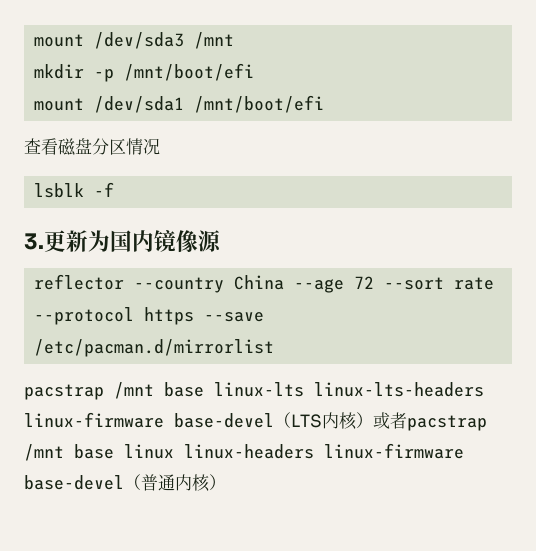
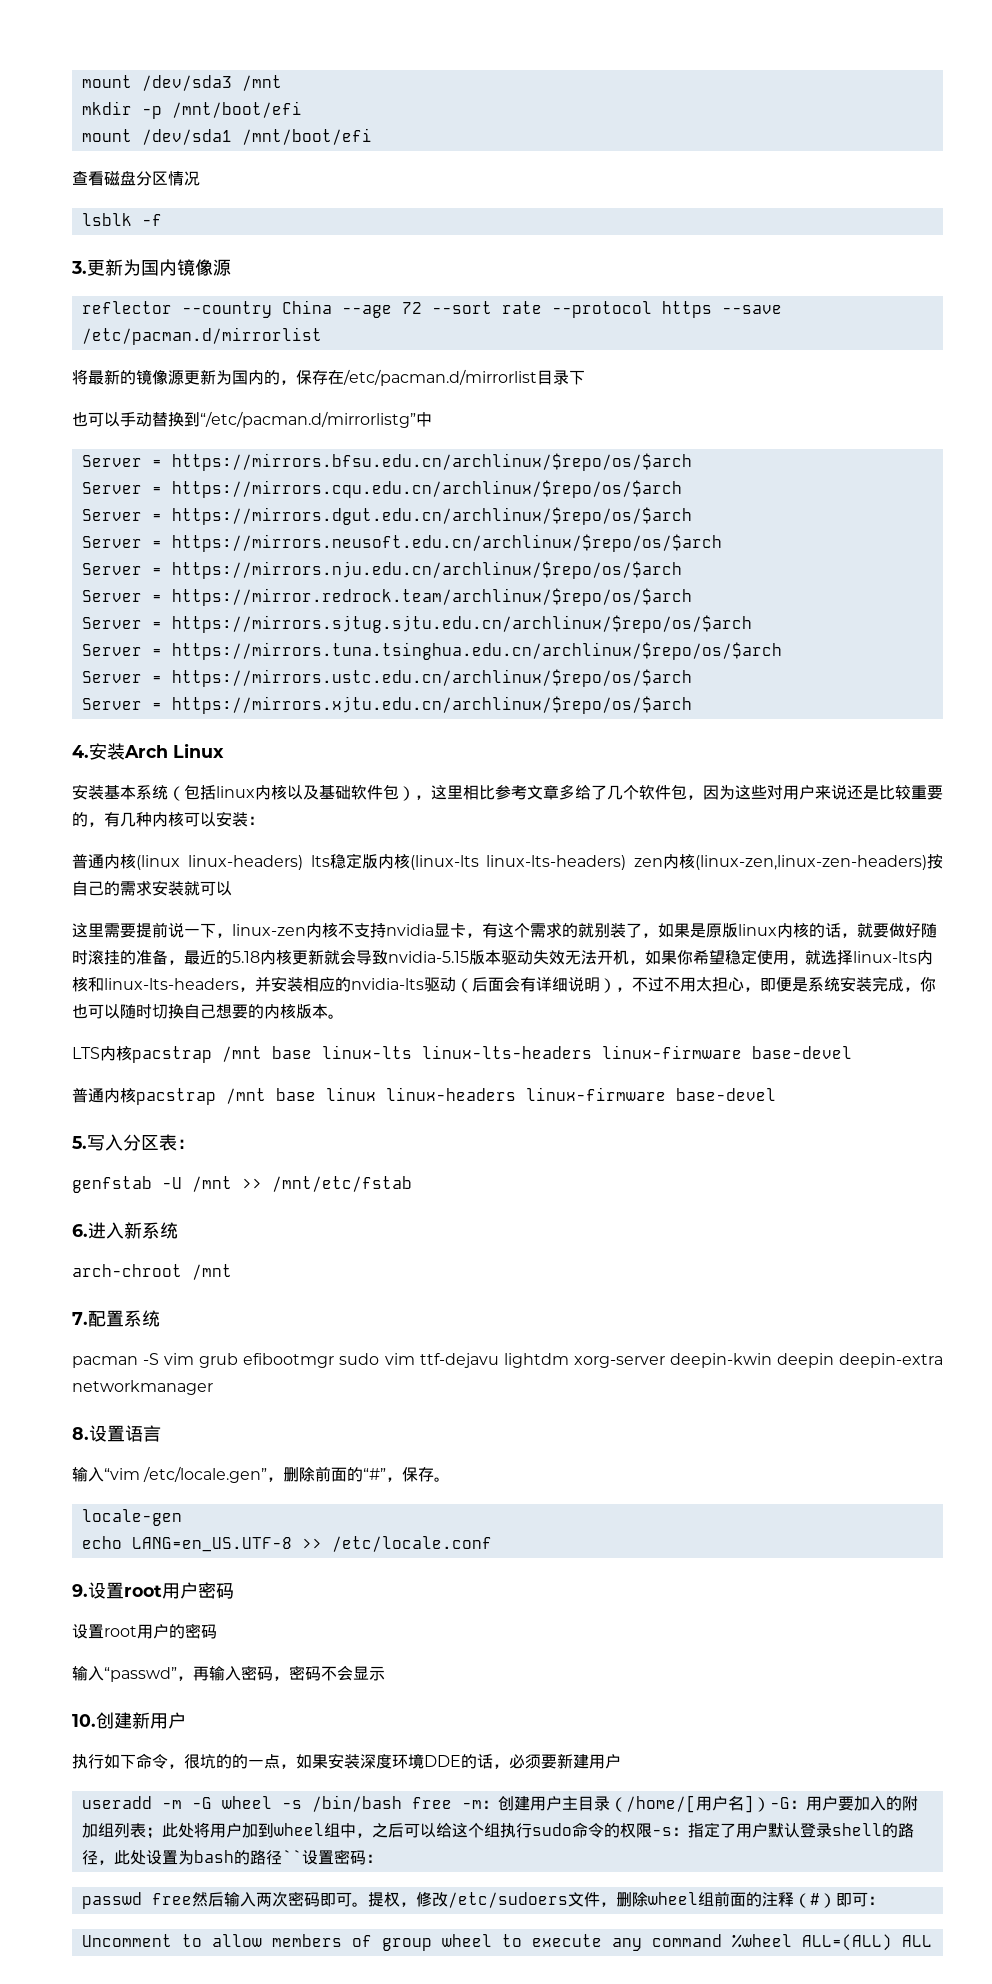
(275, 348) none -> [72,369,585,386] [72,411,432,428] [81,453,692,471] [81,480,682,498] [81,507,692,525] [81,534,722,552] [81,561,682,579] [81,588,692,606] [81,615,752,633] [81,642,782,660] [81,669,692,687] [81,696,692,714] [72,743,224,760] [72,784,943,801] [72,811,264,827] [72,853,943,870] [72,880,232,896] [72,922,937,938] [72,949,933,965] [72,976,936,993] [72,1004,344,1019] [72,1046,132,1061] 将最新的镜像源更新为国内的，保存在/etc/pacman.d/mirrorlist目录下 // 也可以手动替换到“/etc/pacman.d/mirrorlistg”中 // Server = https://mirrors.bfsu.edu.cn/archlinux/$repo/os/$arch // Server = https://mirrors.cqu.edu.cn/archlinux/$repo/os/$arch // Server = https://mirrors.dgut.edu.cn/archlinux/$repo/os/$arch // Server = https://mirrors.neusoft.edu.cn/archlinux/$repo/os/$arch // Server = https://mirrors.nju.edu.cn/archlinux/$repo/os/$arch // Server = https://mirror.redrock.team/archlinux/$repo/os/$arch // Server = https://mirrors.sjtug.sjtu.edu.cn/archlinux/$repo/os/$arch // Server = https://mirrors.tuna.tsinghua.edu.cn/archlinux/$repo/os/$arch // Server = https://mirrors.ustc.edu.cn/archlinux/$repo/os/$arch // Server = https://mirrors.xjtu.edu.cn/archlinux/$repo/os/$arch // 4.安装Arch Linux // 安装基本系统（包括linux内核以及基础软件包），这里相比参考文章多给了几个软件包，因为这些对用户来说还是比较重要的，有几种内核可以安装： // 普通内核(linux linux-headers) lts稳定版内核(linux-lts linux-lts-headers) zen内核(linux-zen,linux-zen-headers)按自己的需求安装就可以 // 这里需要提前说一下，linux-zen内核不支持nvidia显卡，有这个需求的就别装了，如果是原版linux内核的话，就要做好随时滚挂的准备，最近的5.18内核更新就会导致nvidia-5.15版本驱动失效无法开机，如果你希望稳定使用，就选择linux-lts内核和linux-lts-headers，并安装相应的nvidia-lts驱动（后面会有详细说明），不过不用太担心，即便是系统安装完成，你也可以随时切换自己想要的内核版本。 // LTS内核
[274,412,407,430] （LTS内核）或者 -> [72,1088,136,1103] // 普通内核
[124,474,226,492] （普通内核） -> [72,1134,195,1151] [72,1176,412,1193] [72,1222,178,1239] [72,1264,232,1280] [72,1310,160,1327] [72,1353,944,1368] [72,1380,213,1395] [72,1425,161,1442] [72,1466,451,1483] [81,1509,182,1526] [81,1536,492,1552] [72,1582,234,1599] [72,1623,217,1639] [72,1665,385,1682] [72,1712,186,1729] [72,1753,621,1769] [81,1795,918,1813] [81,1822,914,1839] [81,1849,382,1865] [81,1891,884,1909] [81,1934,932,1951] // 5.写入分区表： // genfstab -U /mnt >> /mnt/etc/fstab // 6.进入新系统 // arch-chroot /mnt // 7.配置系统 // pacman -S vim grub efibootmgr sudo vim ttf-dejavu lightdm xorg-server deepin-kwin deepin deepin-extra networkmanager // 8.设置语言 // 输入“vim /etc/locale.gen”，删除前面的“#”，保存。 // locale-gen // echo LANG=en_US.UTF-8 >> /etc/locale.conf // 9.设置root用户密码 // 设置root用户的密码 // 输入“passwd”，再输入密码，密码不会显示 // 10.创建新用户 // 执行如下命令，很坑的的一点，如果安装深度环境DDE的话，必须要新建用户 // useradd -m -G wheel -s /bin/bash free -m：创建用户主目录（/home/[用户名]）-G：用户要加入的附加组列表；此处将用户加到wheel组中，之后可以给这个组执行sudo命令的权限-s：指定了用户默认登录shell的路径，此处设置为bash的路径``设置密码： // passwd free然后输入两次密码即可。提权，修改/etc/sudoers文件，删除wheel组前面的注释（#）即可： // Uncomment to allow members of group wheel to execute any command %wheel ALL=(ALL) ALL

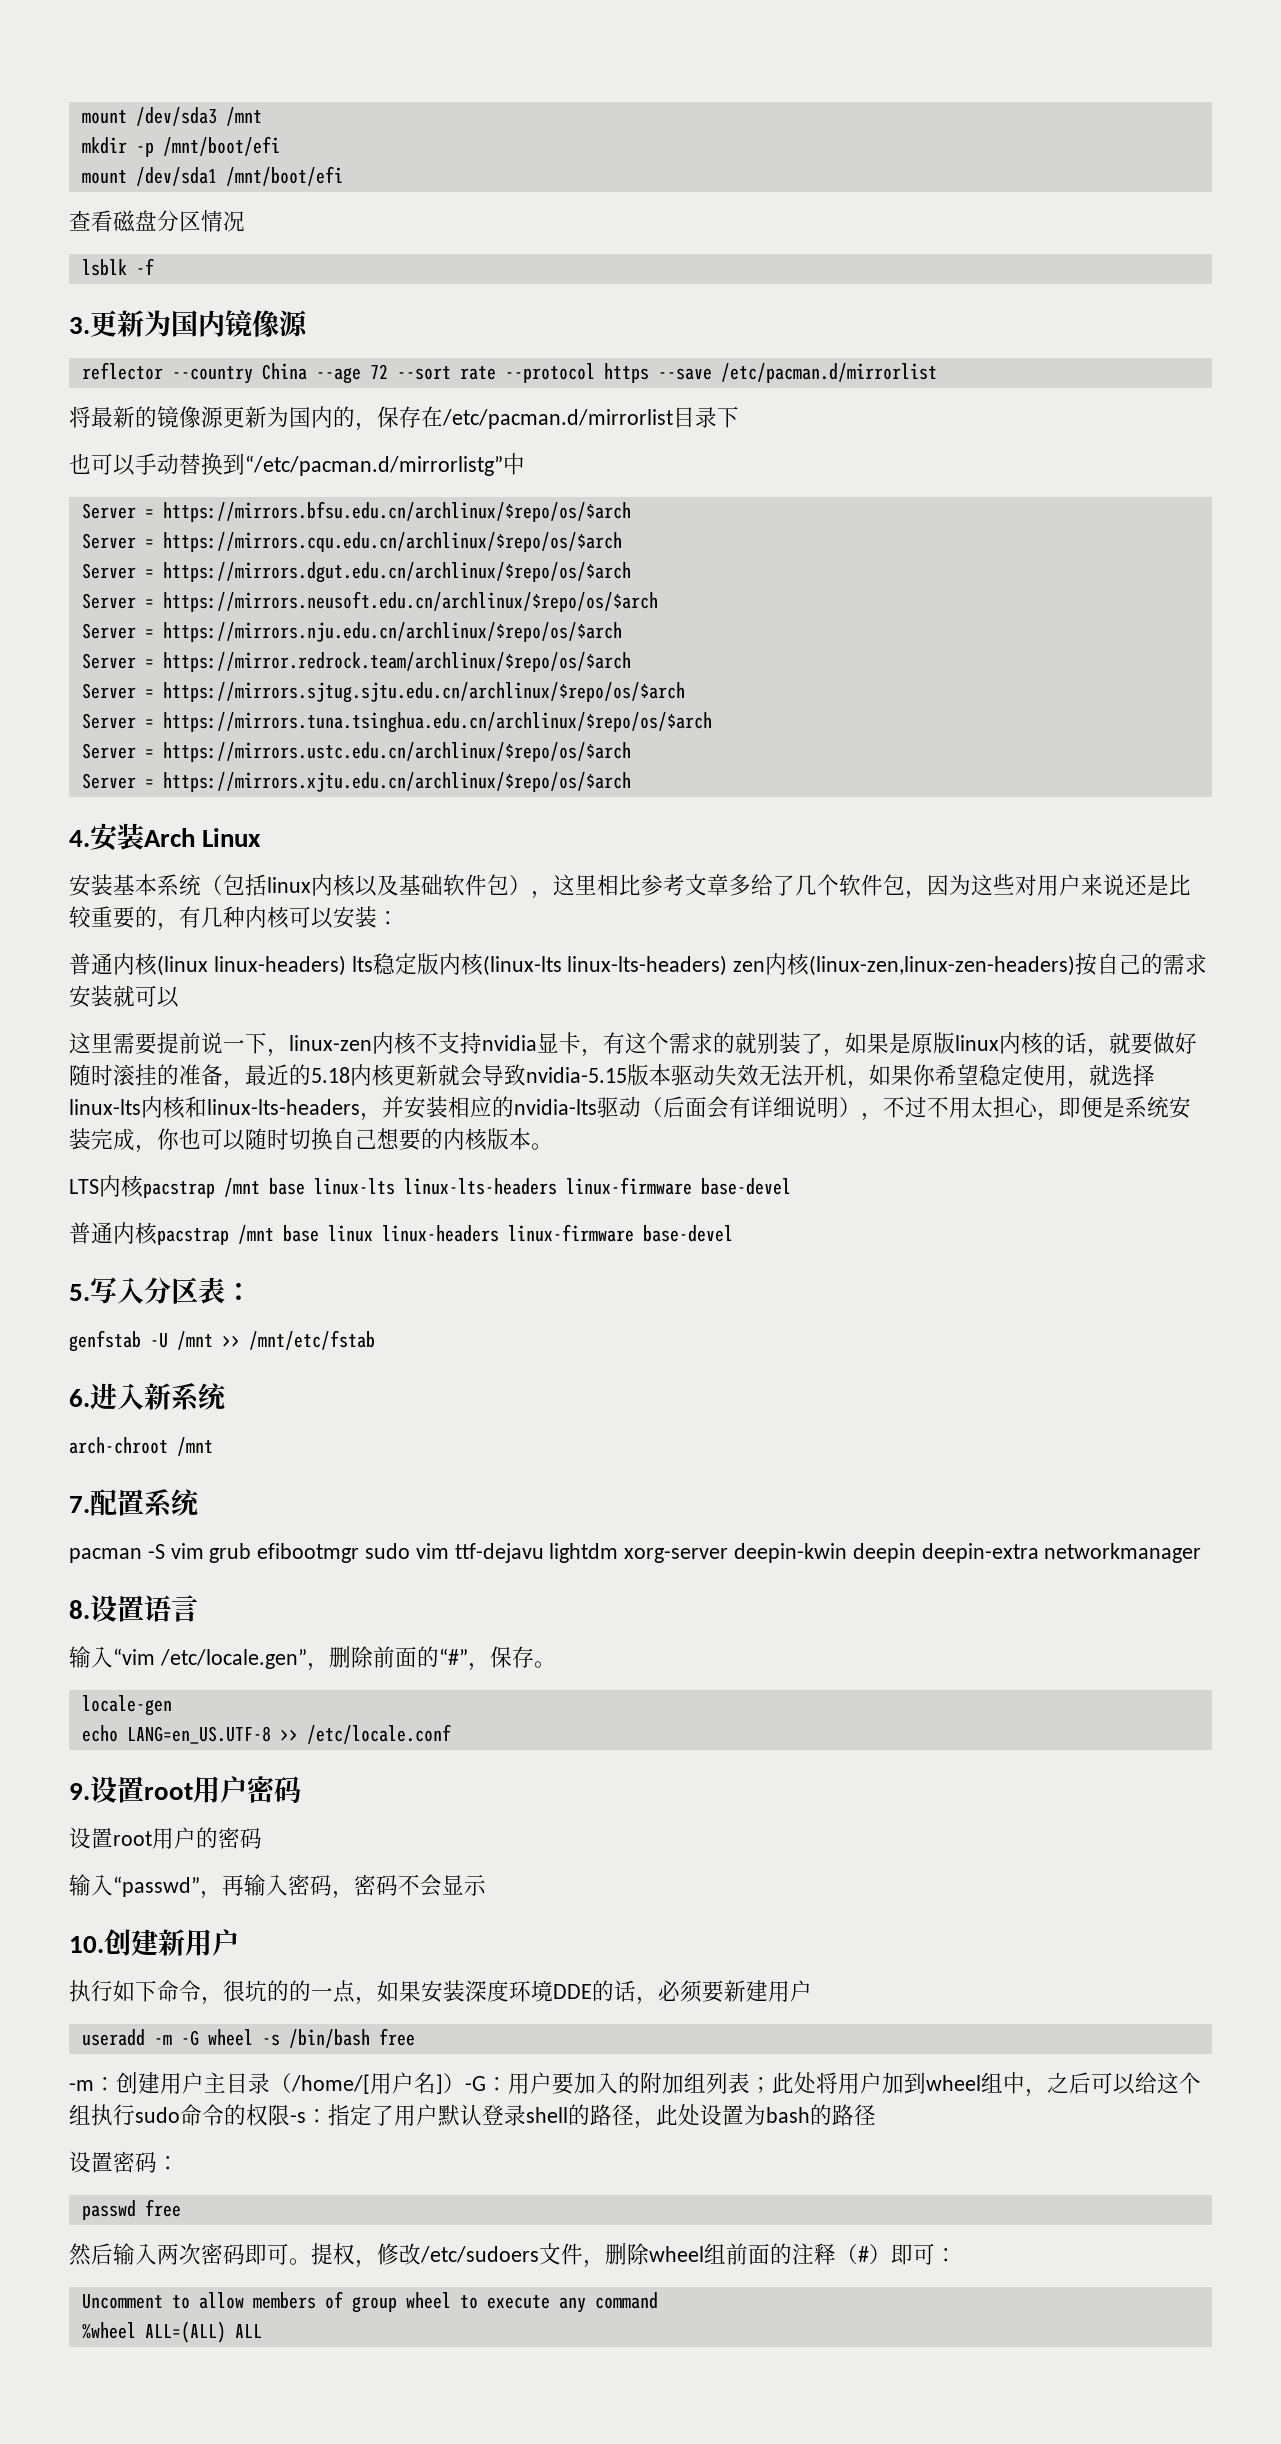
(452, 1803) none -> (415, 2037) //
[281,1850,302,1863] `` -> (876, 2115) //
(192, 1899) none -> (181, 2208) //
(722, 1940) none -> (658, 2300) //

